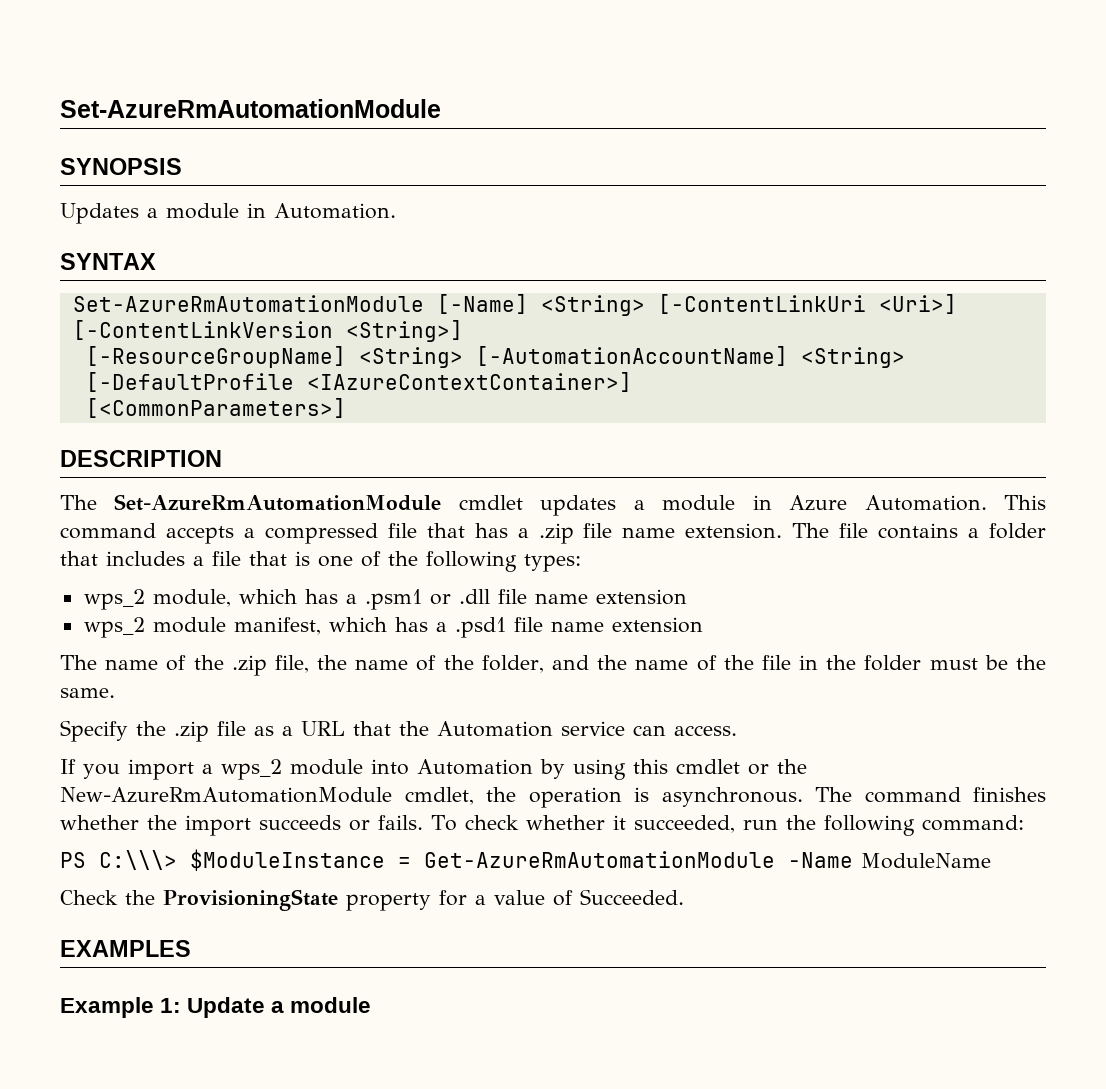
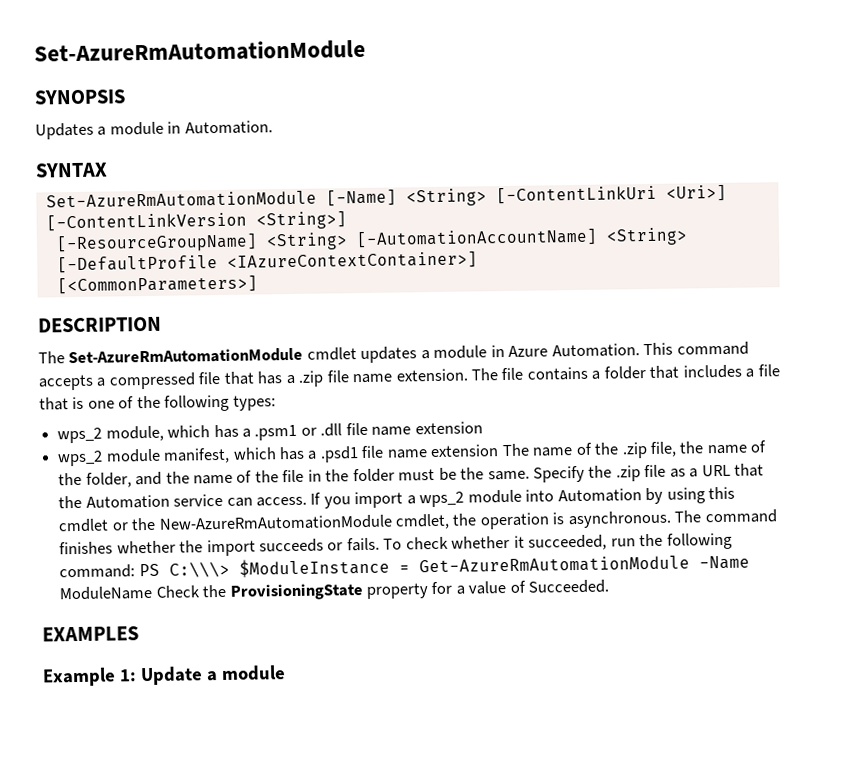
(703, 625) // -> (500, 451) none
(115, 693) // -> (530, 475) none
(737, 730) // -> (307, 501) none
(1024, 823) // -> (136, 571) none
(991, 861) // -> (153, 593) none

